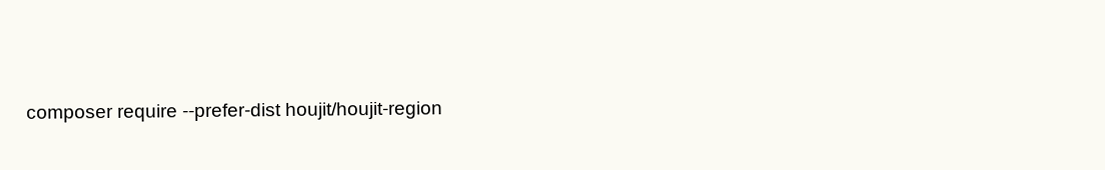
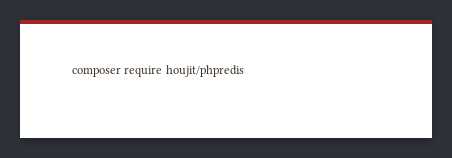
[182,101,444,122] --prefer-dist houjit/houjit-region -> [165,65,244,77] houjit/phpredis

